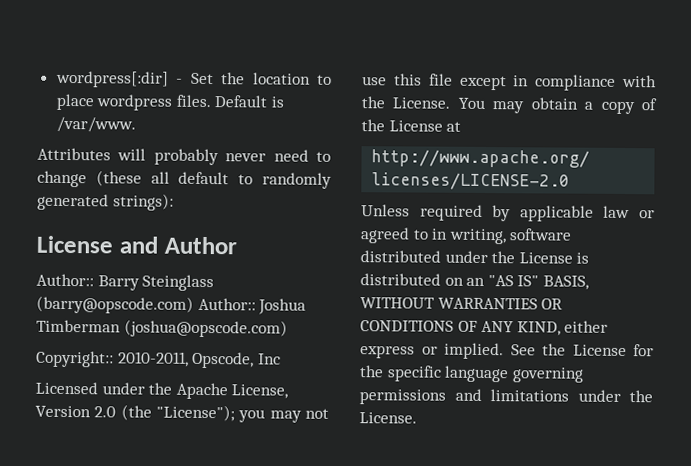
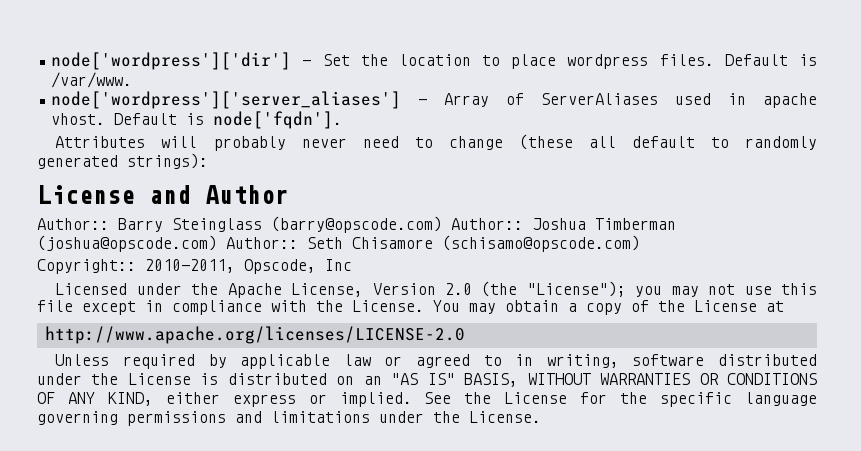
[55,70,169,88] wordpress[:dir] -> [51,52,292,70] node['wordpress']['dir']
(136, 124) none -> [51,91,818,109] [51,111,343,129] // node['wordpress']['server_aliases'] - Array of ServerAliases used in apache vhost. Default is node['fqdn'].
(288, 328) none -> [226,235,640,252] Author:: Seth Chisamore (schisamo@opscode.com)

